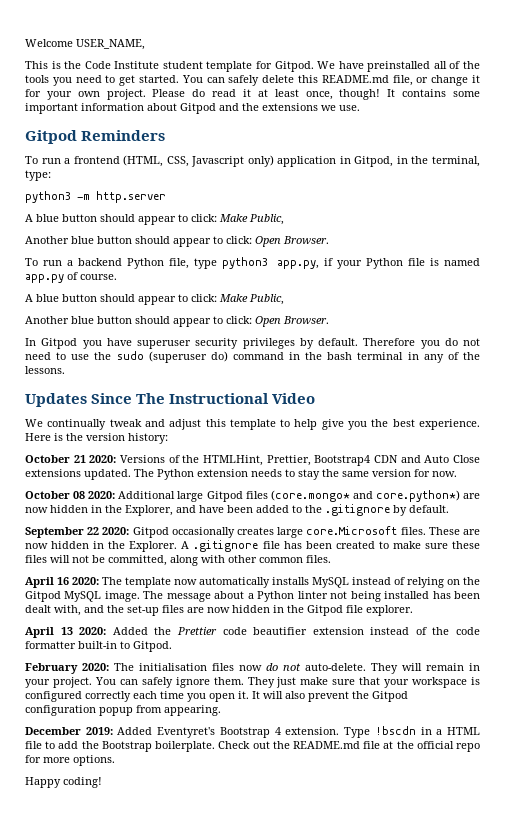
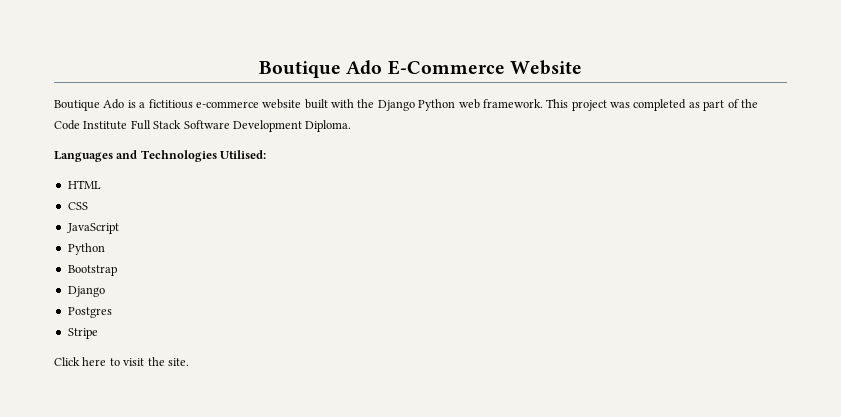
[25,39,145,50] [25,61,480,72] [25,75,481,86] [25,89,480,100] [25,103,360,114] [25,130,166,144] [25,155,481,167] [25,170,51,181] [25,191,166,203] [25,214,284,225] [25,236,329,247] [25,257,481,269] [25,272,117,283] [25,294,284,305] [25,316,329,327] [25,338,480,349] [25,351,480,363] [25,366,65,374] [25,393,316,407] [25,419,481,430] [25,433,168,444] [25,455,481,466] [25,469,457,480] [25,490,481,502] [25,504,449,516] [25,526,480,538] [25,540,480,552] [25,555,331,566] [25,577,480,588] [25,591,480,602] [25,605,413,616] [25,627,480,638] [25,641,172,652] [25,663,480,674] [25,677,481,688] [25,691,408,702] [25,705,221,716] [25,726,481,738] [25,741,481,752] [25,755,115,766] [25,777,102,788] Welcome USER_NAME, // This is the Code Institute student template for Gitpod. We have preinstalled all of the tools you need to get started. You can safely delete this README.md file, or change it for your own project. Please do read it at least once, though! It contains some important information about Gitpod and the extensions we use. // Gitpod Reminders // To run a frontend (HTML, CSS, Javascript only) application in Gitpod, in the terminal, type: // python3 -m http.server // A blue button should appear to click: Make Public, // Another blue button should appear to click: Open Browser. // To run a backend Python file, type python3 app.py, if your Python file is named app.py of course. // A blue button should appear to click: Make Public, // Another blue button should appear to click: Open Browser. // In Gitpod you have superuser security privileges by default. Therefore you do not need to use the sudo (superuser do) command in the bash terminal in any of the lessons. // Updates Since The Instructional Video // We continually tweak and adjust this template to help give you the best experience. Here is the version history: // October 21 2020: Versions of the HTMLHint, Prettier, Bootstrap4 CDN and Auto Close extensions updated. The Python extension needs to stay the same version for now. // October 08 2020: Additional large Gitpod files (core.mongo* and core.python*) are now hidden in the Explorer, and have been added to the .gitignore by default. // September 22 2020: Gitpod occasionally creates large core.Microsoft files. These are now hidden in the Explorer. A .gitignore file has been created to make sure these files will not be committed, along with other common files. // April 16 2020: The template now automatically installs MySQL instead of relying on the Gitpod MySQL image. The message about a Python linter not being installed has been dealt with, and the set-up files are now hidden in the Gitpod file explorer. // April 13 2020: Added the Prettier code beautifier extension instead of the code formatter built-in to Gitpod. // February 2020: The initialisation files now do not auto-delete. They will remain in your project. You can safely ignore them. They just make sure that your workspace is configured correctly each time you open it. It will also prevent the Gitpod configuration popup from appearing. // December 2019: Added Eventyret's Bootstrap 4 extension. Type !bscdn in a HTML file to add the Bootstrap boilerplate. Check out the README.md file at the official repo for more options. // Happy coding! -> [259,60,582,78] [54,99,758,111] [54,120,352,132] [54,150,267,162] [67,180,101,189] [67,202,88,210] [66,223,119,234] [67,243,105,255] [67,265,117,276] [67,286,105,297] [67,307,112,318] [67,328,98,339] [54,357,189,366] Boutique Ado E-Commerce Website // Boutique Ado is a fictitious e-commerce website built with the Django Python web framework. This project was completed as part of the Code Institute Full Stack Software Development Diploma. // Languages and Technologies Utilised: // HTML // CSS // JavaScript // Python // Bootstrap // Django // Postgres // Stripe // Click here to visit the site.

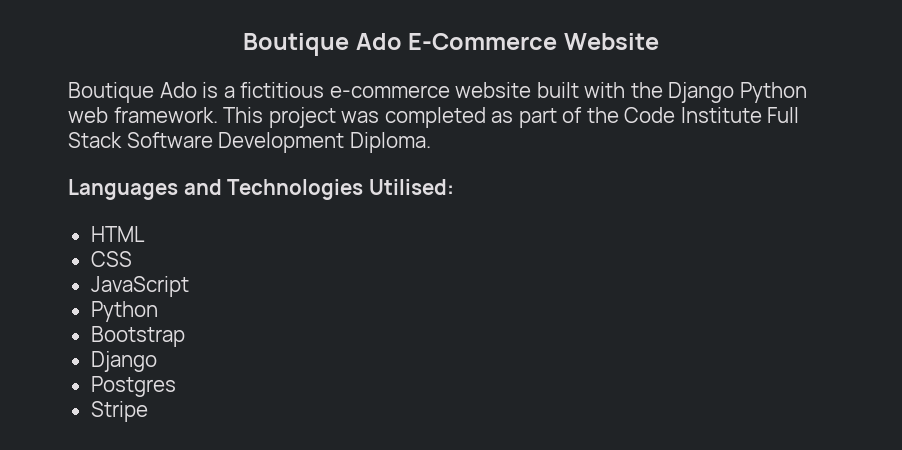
[54,357,189,366] // Click here to visit the site. -> (148, 411) none

